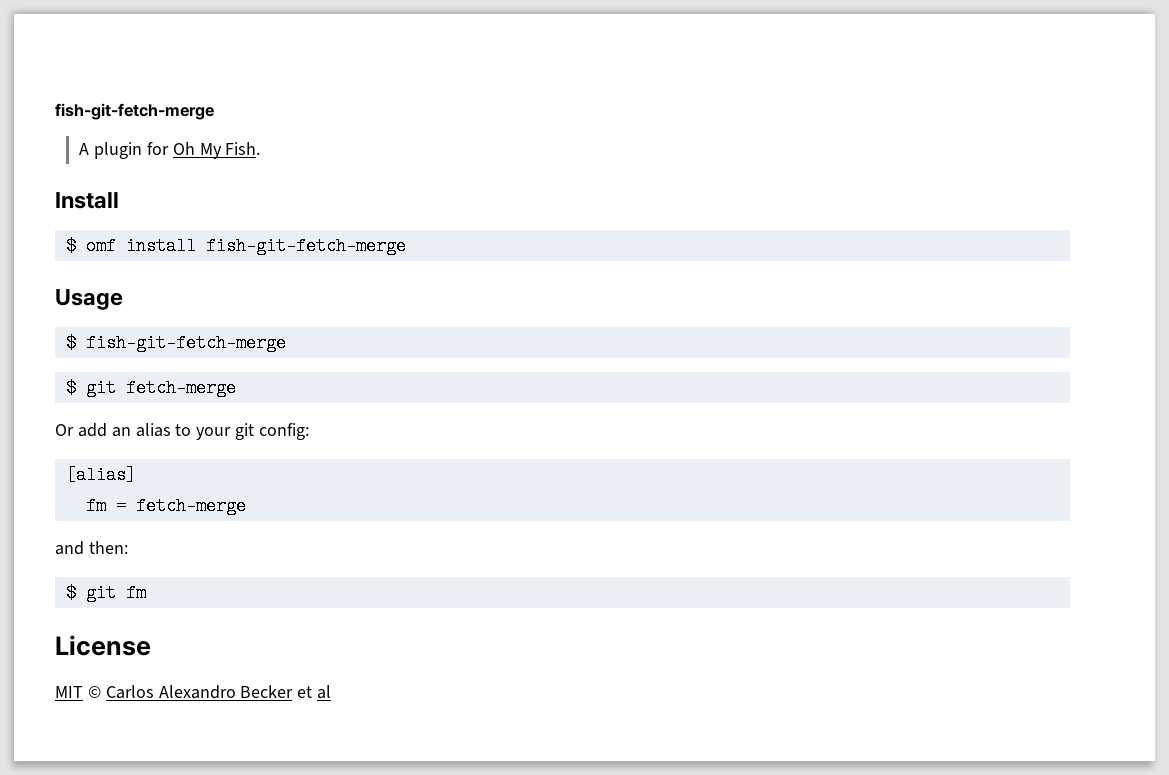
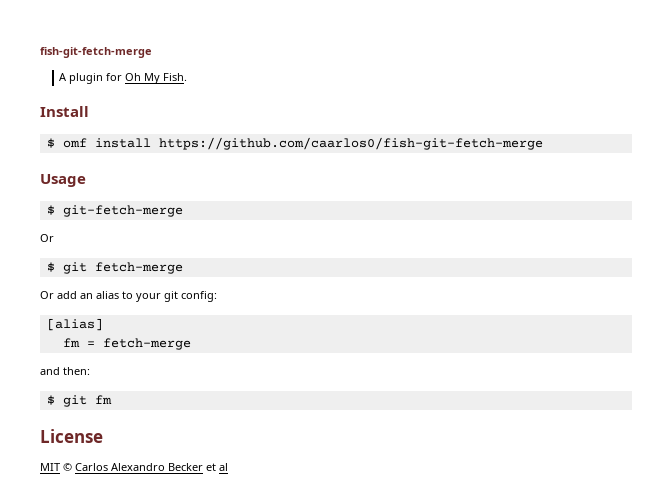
[205,237,406,255] fish-git-fetch-merge -> [158,137,543,150] https://github.com/caarlos0/fish-git-fetch-merge
[85,334,286,352] fish-git-fetch-merge -> [62,205,183,217] [40,234,54,242] git-fetch-merge // Or

